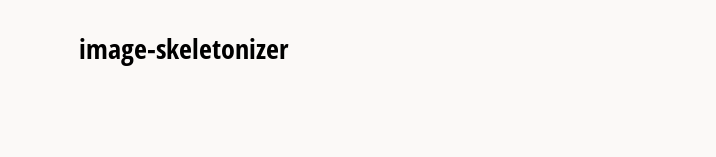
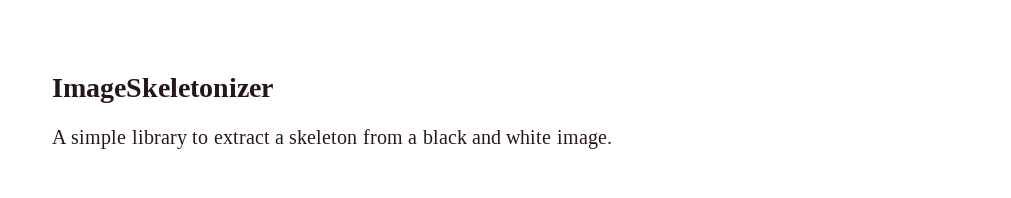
[79,38,289,66] image-skeletonizer -> [52,78,273,103] [52,129,612,149] ImageSkeletonizer // A simple library to extract a skeleton from a black and white image.

